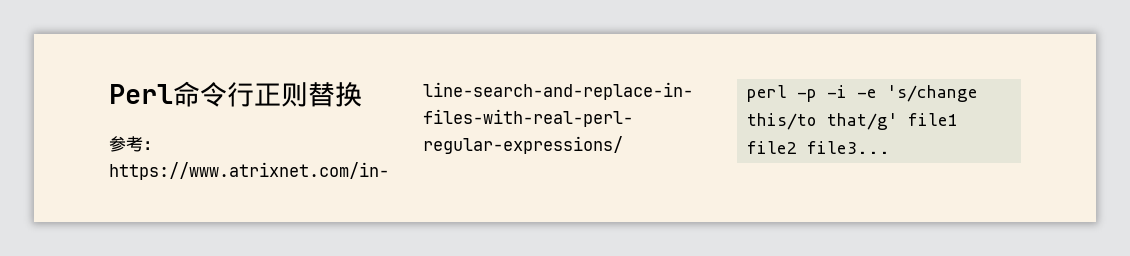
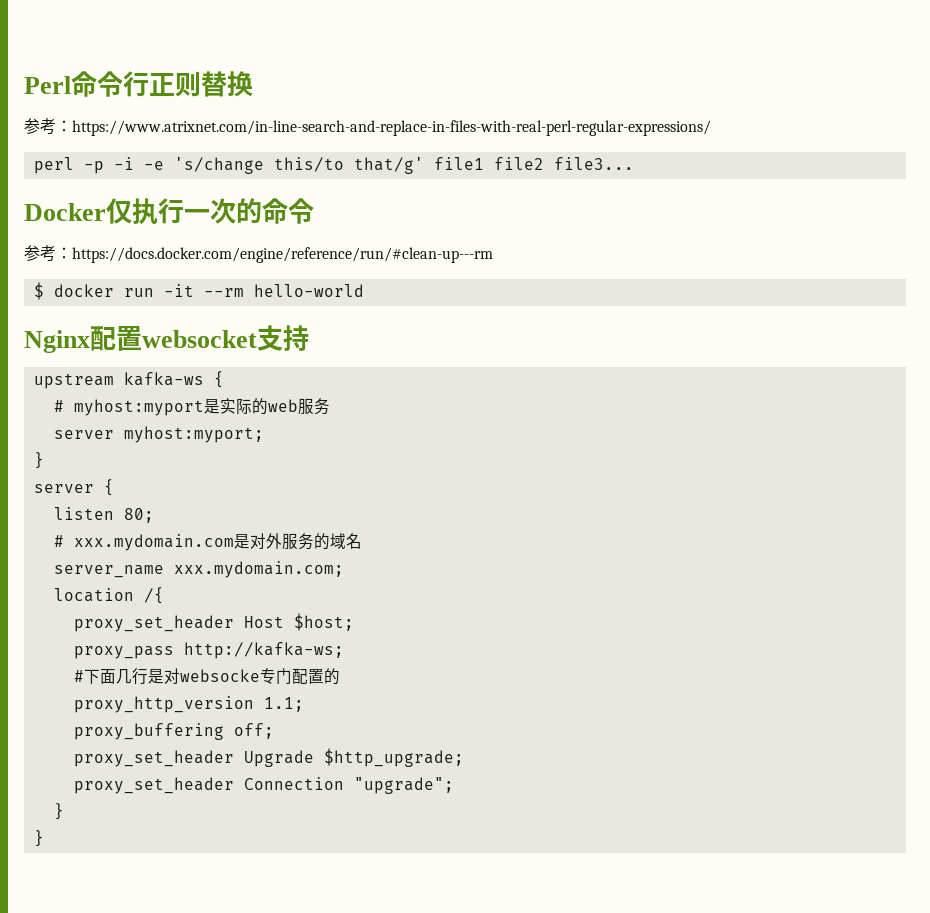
(891, 147) none -> [24,198,314,225] [24,245,493,263] [33,282,364,300] [24,325,309,353] [33,371,224,389] [53,398,330,416] [53,426,264,443] [33,452,44,469] [33,479,114,496] [53,507,154,523] [53,533,362,551] [53,561,344,578] [53,587,164,604] [73,613,354,632] [73,642,344,659] [73,668,340,685] [73,696,304,713] [73,723,274,740] [73,748,464,767] [73,777,454,794] [53,803,64,820] [33,830,44,847] // Docker仅执行一次的命令 // 参考：https://docs.docker.com/engine/reference/run/#clean-up---rm // $ docker run -it --rm hello-world // Nginx配置websocket支持 // upstream kafka-ws { // # myhost:myport是实际的web服务 // server myhost:myport; // } // server { // listen 80; // # xxx.mydomain.com是对外服务的域名 // server_name xxx.mydomain.com; // location /{ // proxy_set_header Host $host; // proxy_pass http://kafka-ws; // #下面几行是对websocke专门配置的 // proxy_http_version 1.1; // proxy_buffering off; // proxy_set_header Upgrade $http_upgrade; // proxy_set_header Connection "upgrade"; // } // }

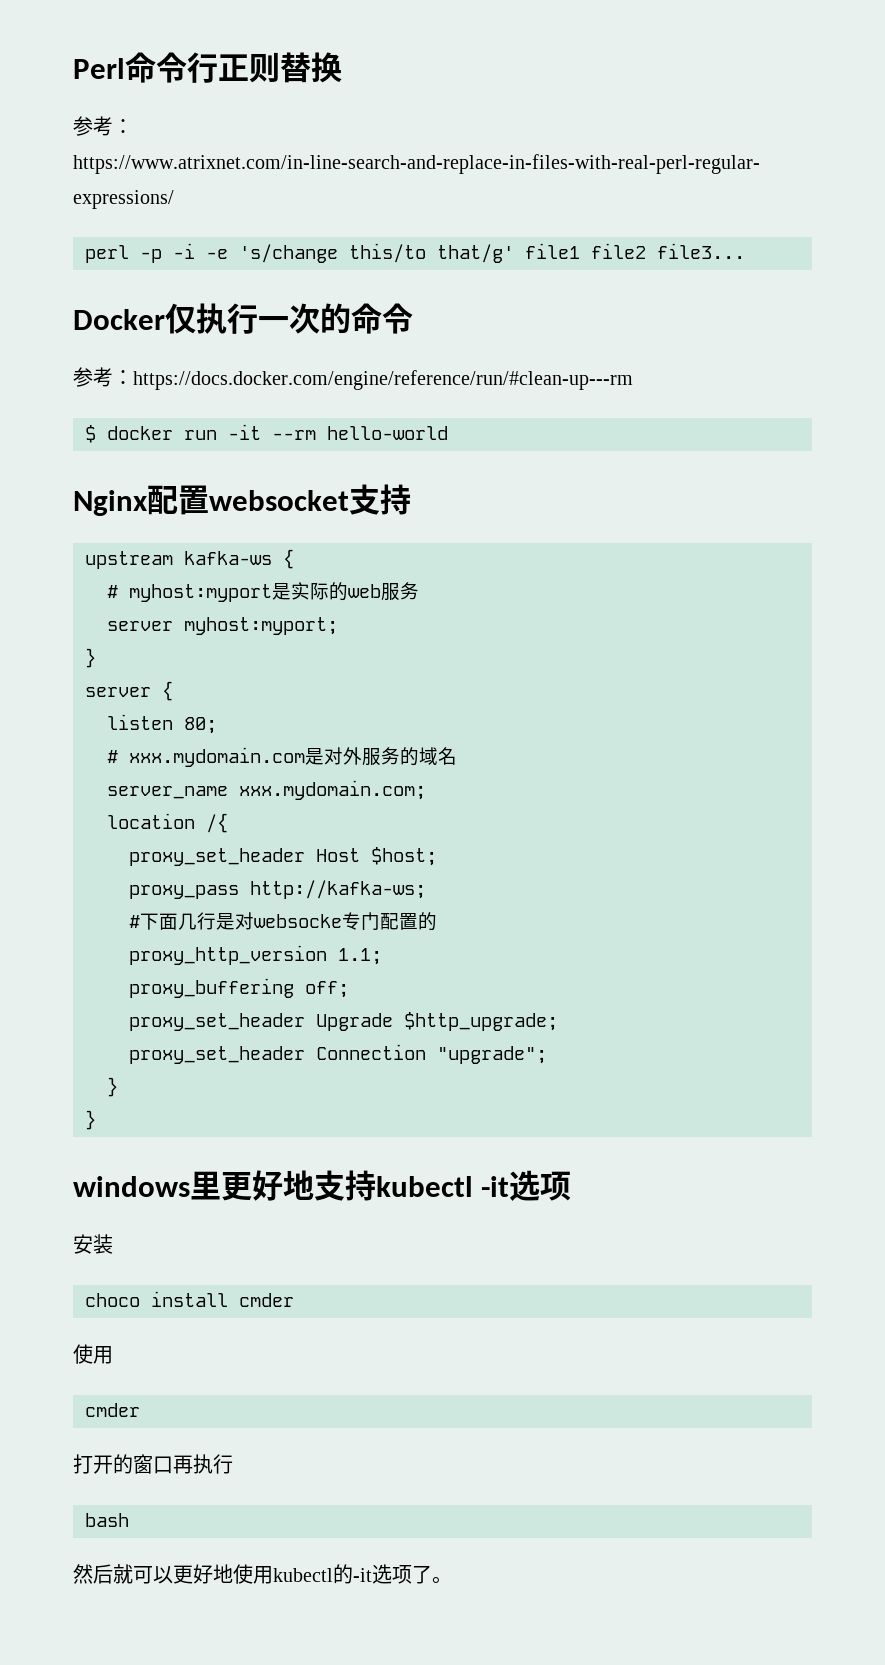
(44, 838) none -> [73,1170,572,1201] [73,1234,113,1254] [85,1291,294,1307] [73,1344,113,1364] [85,1403,140,1417] [73,1454,233,1474] [85,1513,129,1527] [73,1564,452,1584] // windows里更好地支持kubectl -it选项 // 安装 // choco install cmder // 使用 // cmder // 打开的窗口再执行 // bash // 然后就可以更好地使用kubectl的-it选项了。

